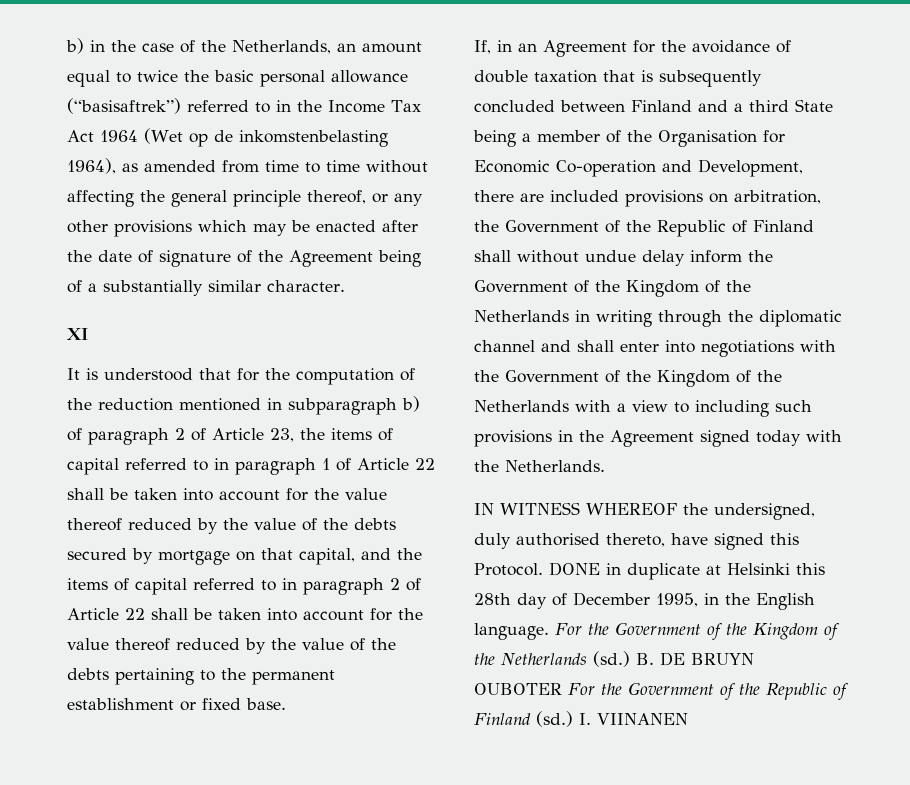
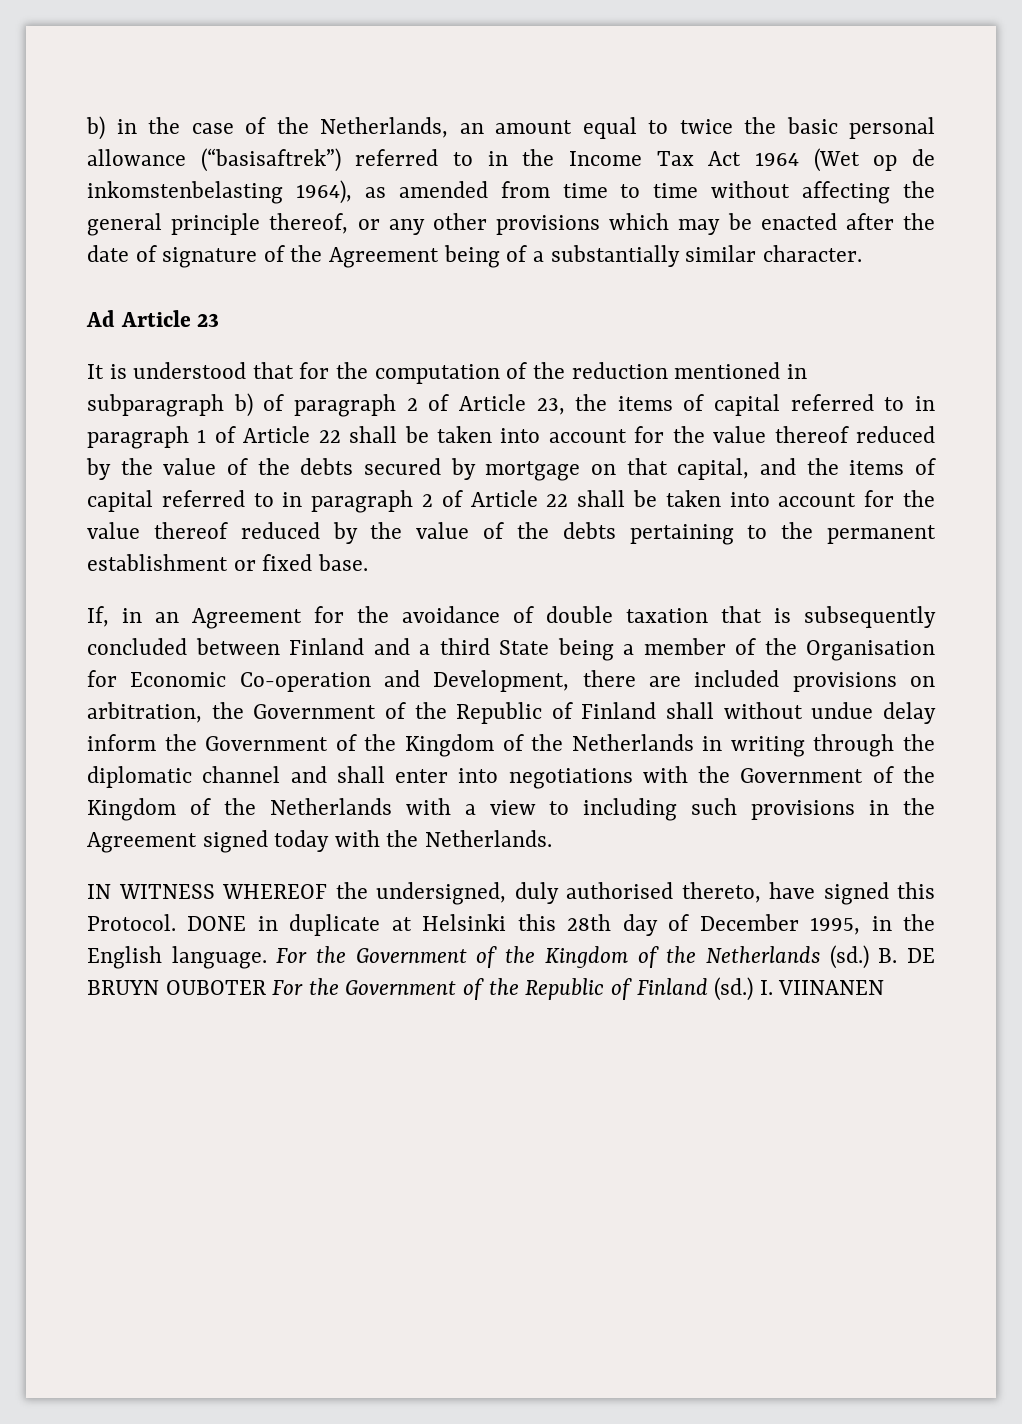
[67,328,88,340] XI -> [86,310,220,327] Ad Article 23

